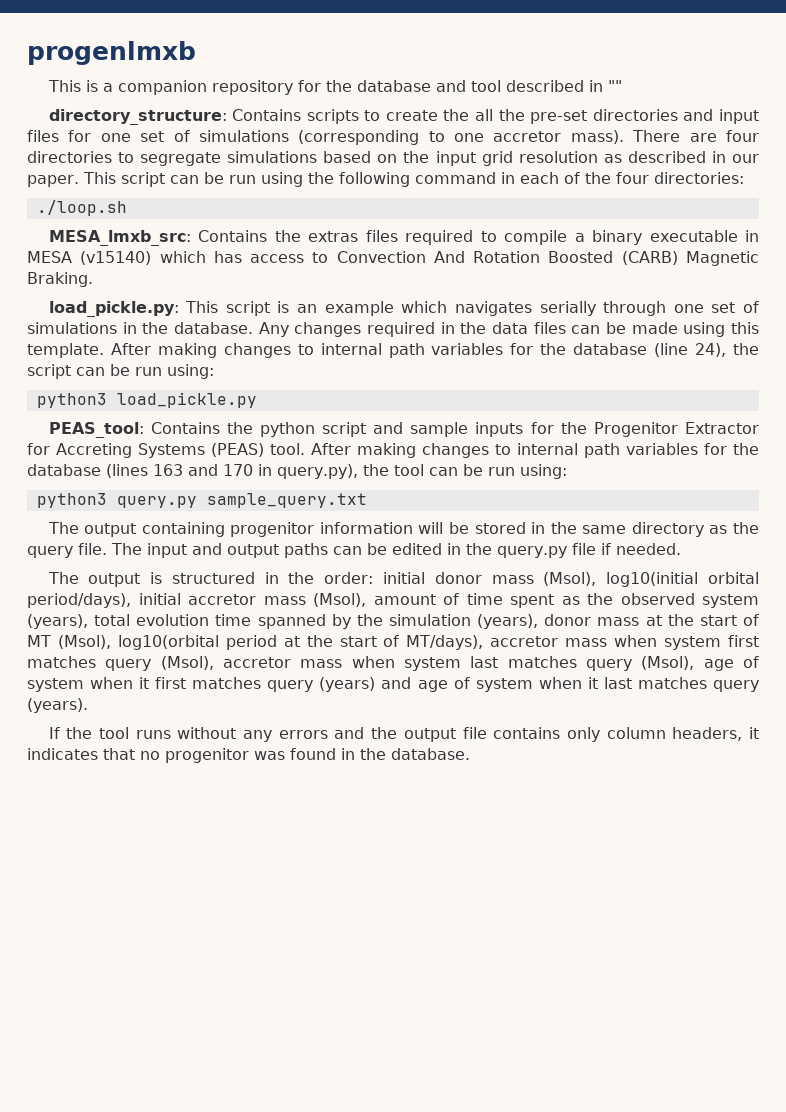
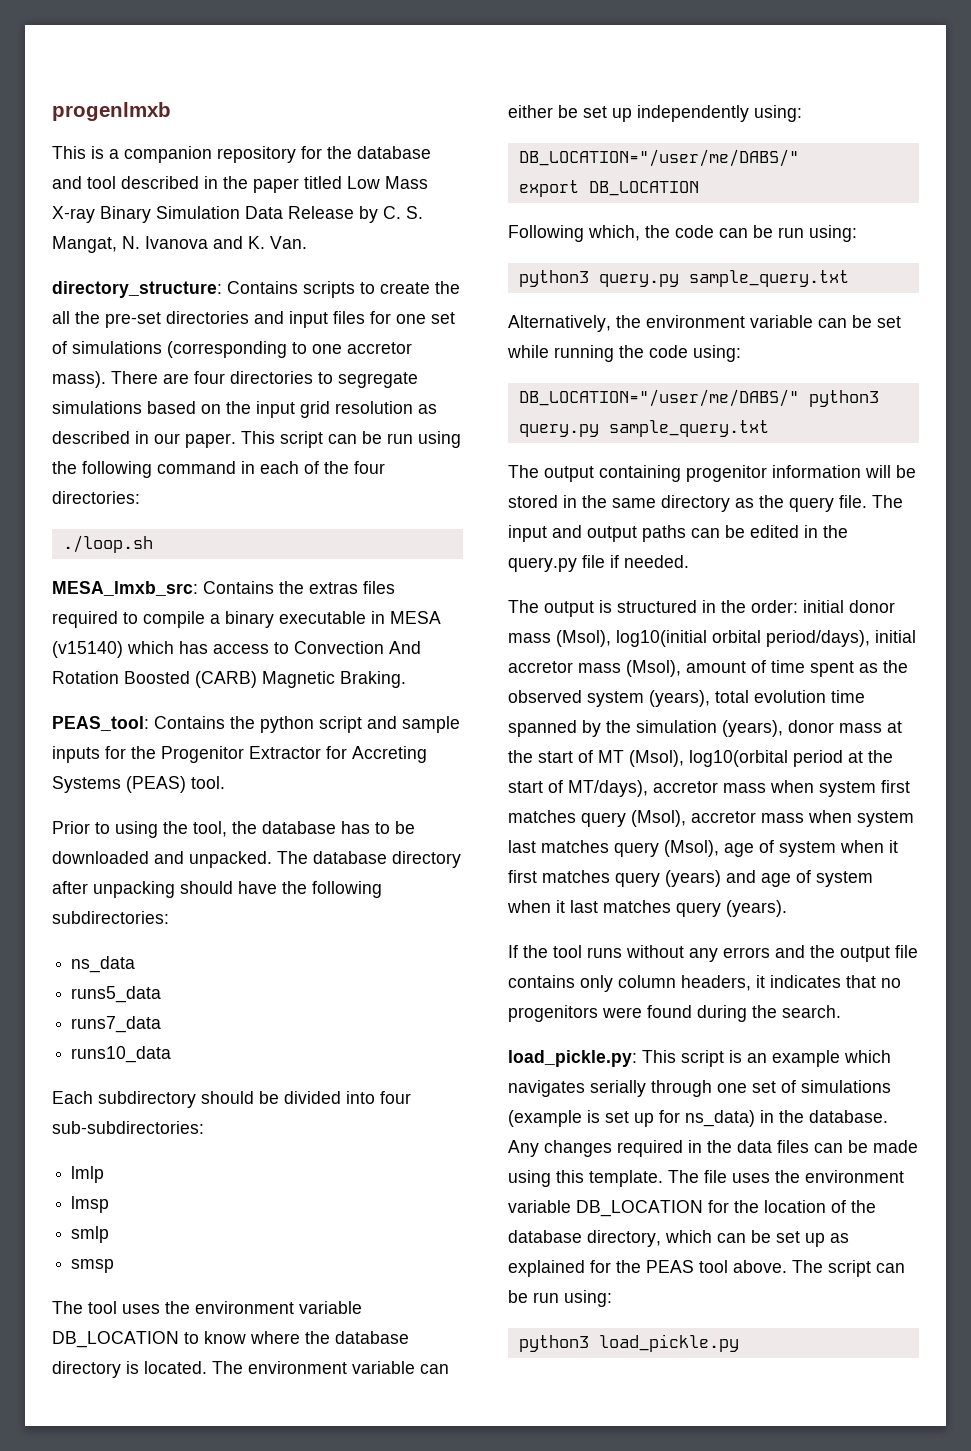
[607,80,622,92] "" -> [223,176,428,193] [52,206,423,223] [52,236,307,253] the paper titled Low Mass X-ray Binary Simulation Data Release by C. S. Mangat, N. Ivanova and K. Van.
[48,301,759,317] [27,322,759,337] [27,343,759,358] [27,364,214,379] [36,392,257,408] // load_pickle.py: This script is an example which navigates serially through one set of simulations in the database. Any changes required in the data files can be made using this template. After making changes to internal path variables for the database (line 24), the script can be run using: // python3 load_pickle.py -> (406, 679) none
[311,443,759,458] [27,464,424,479] After making changes to internal path variables for the database (lines 163 and 170 in query.py), the tool -> [52,821,415,838] [52,851,461,868] [52,881,382,898] [52,911,169,924] [71,956,136,973] [71,986,162,1003] [71,1016,162,1033] [71,1046,172,1063] [52,1091,411,1108] [52,1121,204,1134] [71,1166,105,1183] [71,1196,110,1213] [71,1226,110,1243] [71,1259,115,1273] [52,1301,362,1314] [52,1331,409,1348] [52,1361,449,1378] [508,105,802,122] [518,149,799,167] [518,180,699,197] [508,225,714,242] // Prior to using the tool, the database has to be downloaded and unpacked. The database directory after unpacking should have the following subdirectories: // ns_data // runs5_data // runs7_data // runs10_data // Each subdirectory should be divided into four sub-subdirectories: // lmlp // lmsp // smlp // smsp // The tool uses the environment variable DB_LOCATION to know where the database directory is located. The environment variable can either be set up independently using: // DB_LOCATION="/user/me/DABS/" // export DB_LOCATION // Following which, the code
(367, 500) none -> [508,315,901,332] [507,345,741,362] [518,389,879,407] [518,420,769,437] // Alternatively, the environment variable can be set while running the code using: // DB_LOCATION="/user/me/DABS/" python3 query.py sample_query.txt
[165,748,470,763] progenitor was found in the database. -> [508,1005,841,1022] [508,1050,891,1067] [508,1080,891,1097] [508,1110,888,1127] [508,1140,918,1157] [508,1170,904,1187] [508,1200,876,1217] [508,1230,849,1247] [508,1260,905,1277] [508,1290,612,1307] [518,1334,739,1352] progenitors were found during the search. // load_pickle.py: This script is an example which navigates serially through one set of simulations (example is set up for ns_data) in the database. Any changes required in the data files can be made using this template. The file uses the environment variable DB_LOCATION for the location of the database directory, which can be set up as explained for the PEAS tool above. The script can be run using: // python3 load_pickle.py

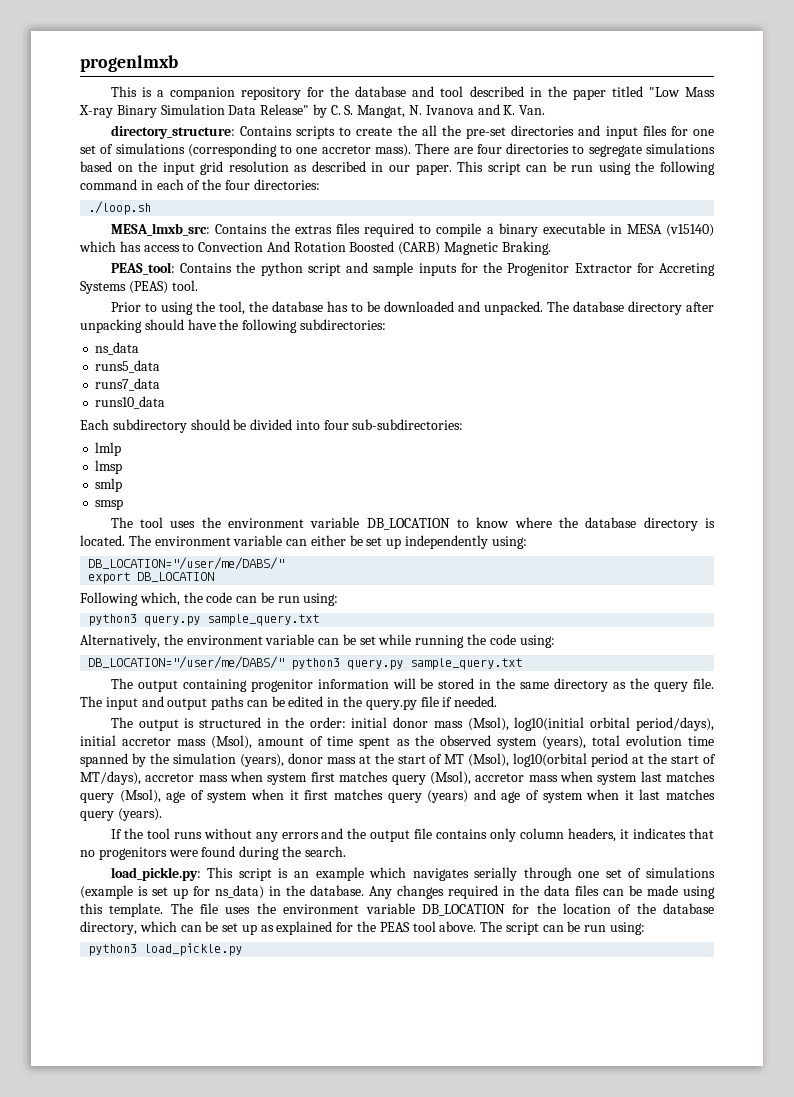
[347,176,380,189] Low -> [648,87,680,97] "Low
[288,206,354,219] Release -> [260,104,310,115] Release"

